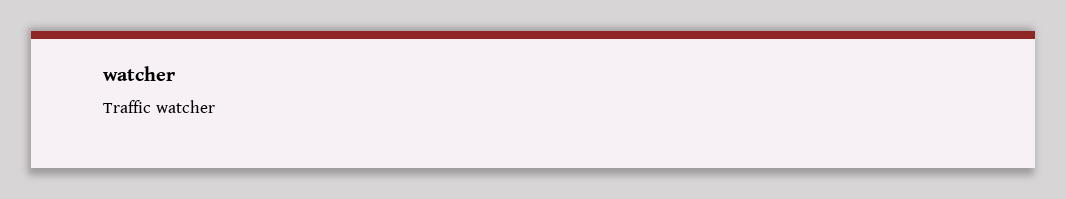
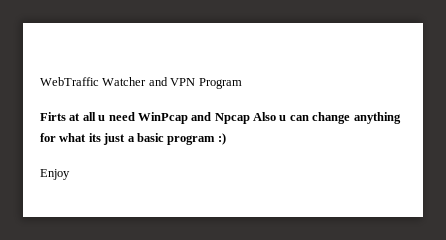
[103,66,175,81] [103,100,215,113] watcher // Traffic watcher -> [40,77,242,89] [40,112,401,124] [40,133,226,145] [40,169,70,180] WebTraffic Watcher and VPN Program // Firts at all u need WinPcap and Npcap Also u can change anything for what its just a basic program :) // Enjoy

